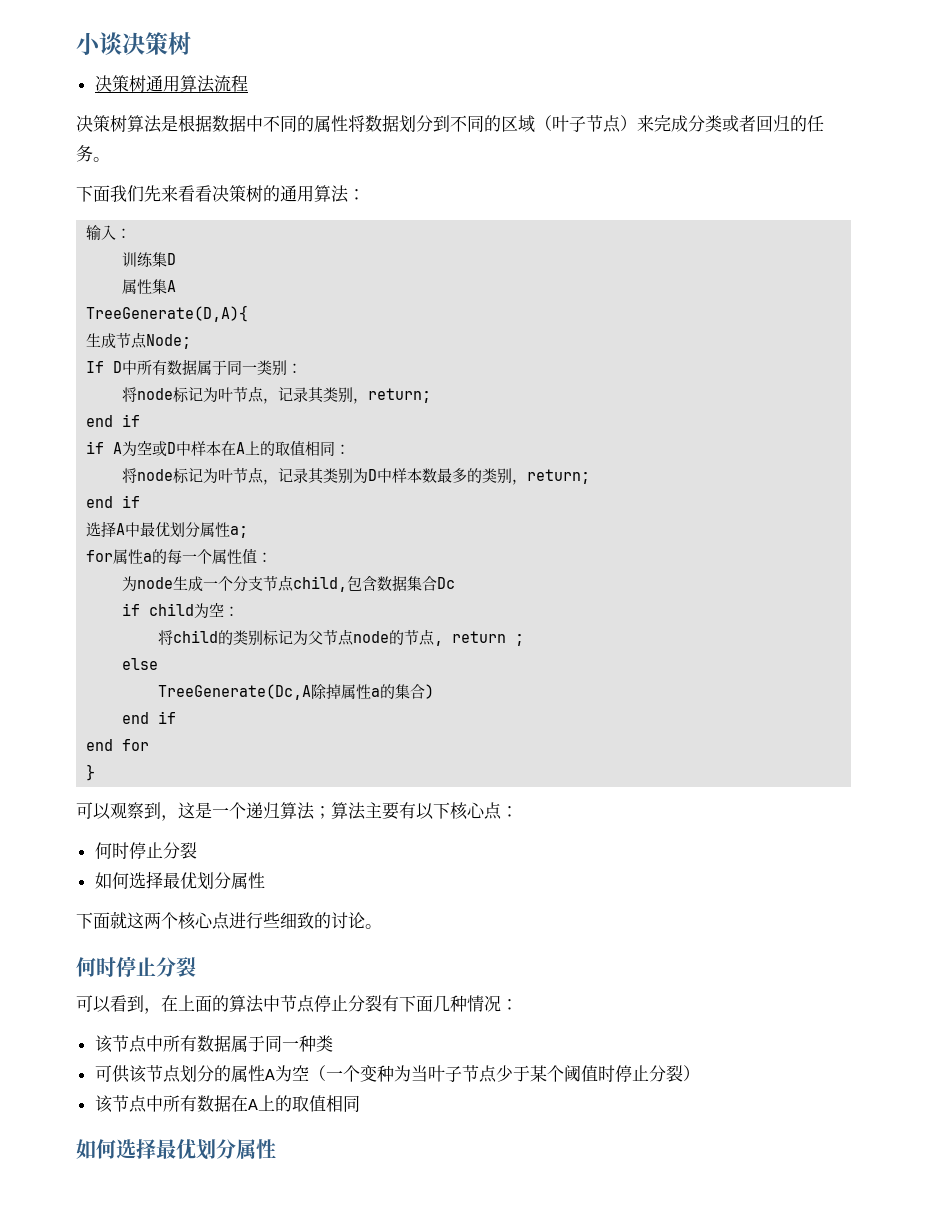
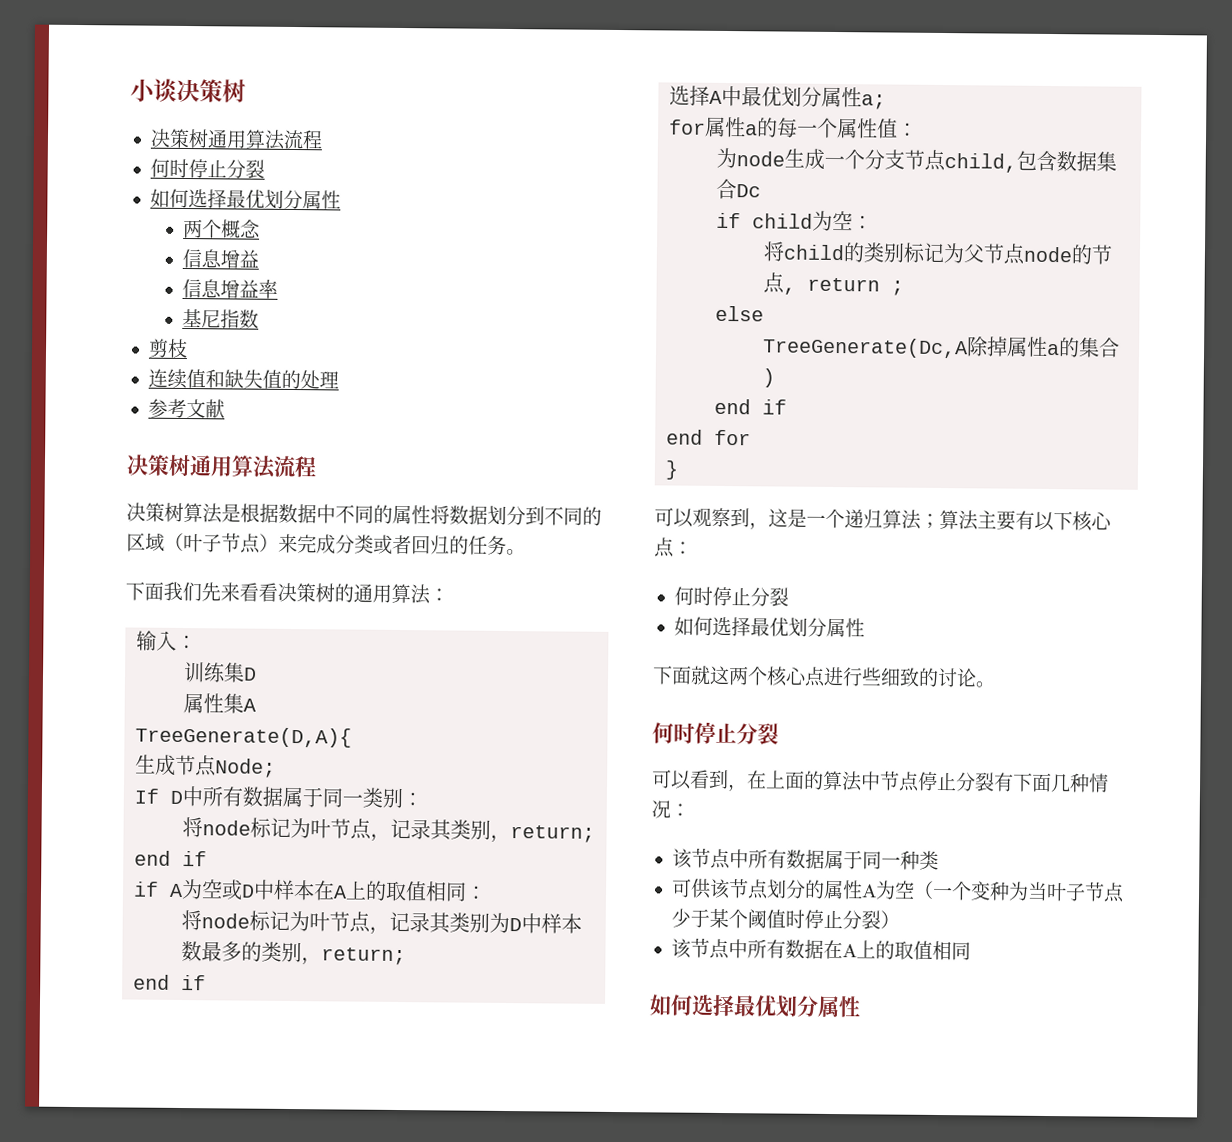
(248, 83) none -> [149,158,265,179] [149,188,341,210] [182,218,261,239] [181,248,259,269] [181,278,278,299] [181,308,259,329] [147,338,188,359] [147,368,339,390] [147,398,225,419] [126,454,317,479] // 何时停止分裂 // 如何选择最优划分属性 // 两个概念 // 信息增益 // 信息增益率 // 基尼指数 // 剪枝 // 连续值和缺失值的处理 // 参考文献 // 决策树通用算法流程

